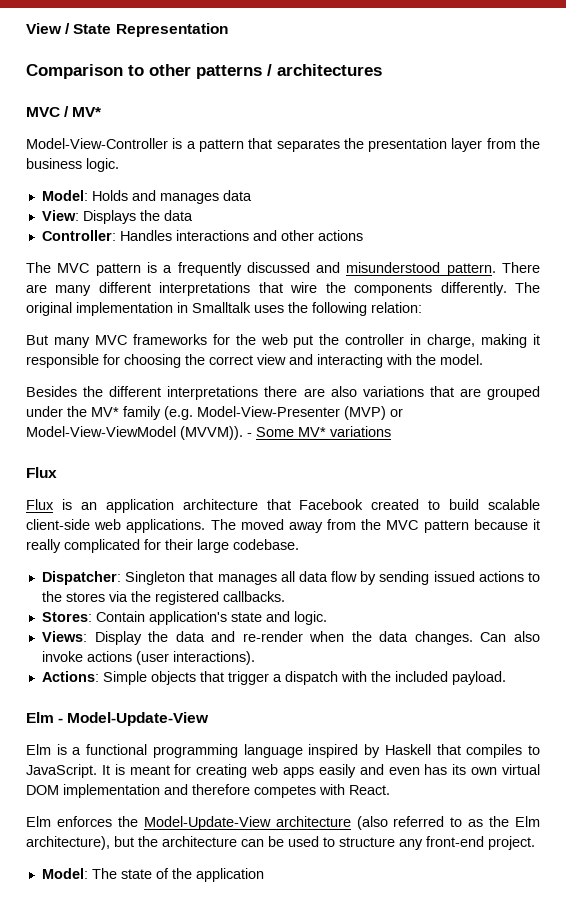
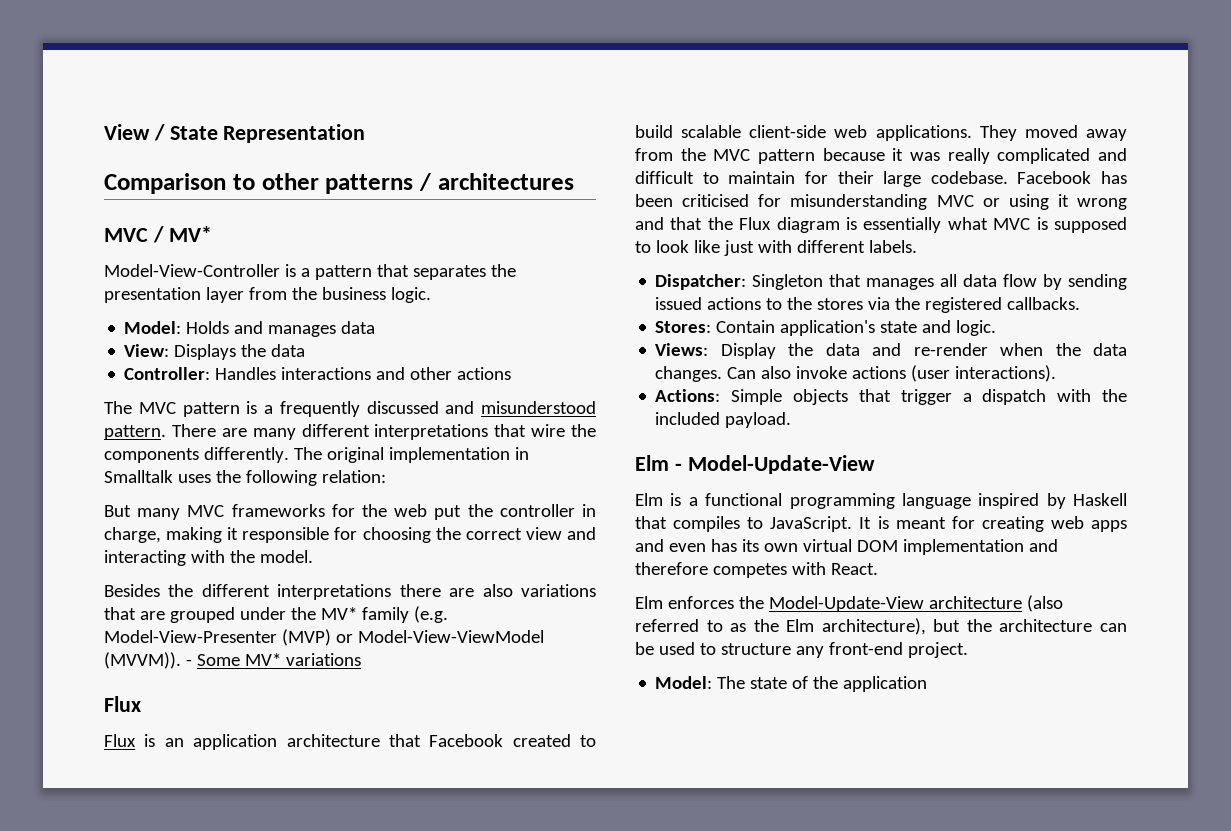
[210,519,236,530] The -> [979,125,1017,141] They
(540, 524) none -> [910,152,940,161] was
(140, 546) none -> [1098,148,1127,161] [635,171,796,184] and difficult to maintain
(299, 544) none -> [1017,171,1127,184] [635,194,1127,210] [635,217,1127,233] [635,240,917,256] Facebook has been criticised for misunderstanding MVC or using it wrong and that the Flux diagram is essentially what MVC is supposed to look like just with different labels.
[318,764,356,778] easily -> (1127, 526) none

